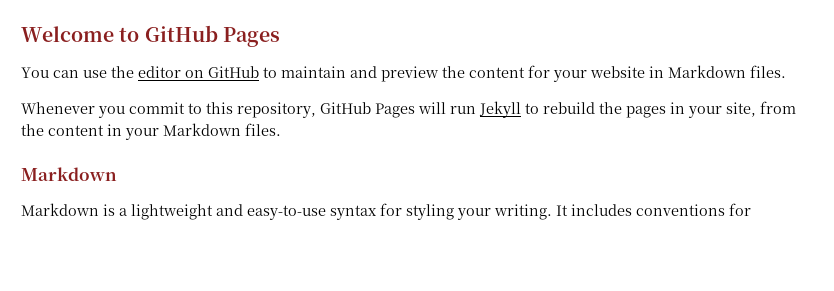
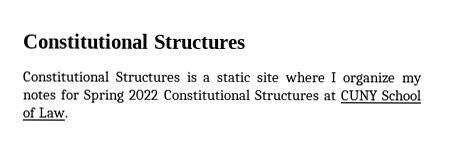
[21,25,280,47] [21,65,786,82] [21,101,796,118] [21,123,281,140] [21,167,117,181] [21,203,751,220] Welcome to GitHub Pages // You can use the editor on GitHub to maintain and preview the content for your website in Markdown files. // Whenever you commit to this repository, GitHub Pages will run Jekyll to rebuild the pages in your site, from the content in your Markdown files. // Markdown // Markdown is a lightweight and easy-to-use syntax for styling your writing. It includes conventions for -> [23,33,246,50] [22,70,423,86] [22,88,421,103] [22,107,68,118] Constitutional Structures // Constitutional Structures is a static site where I organize my notes for Spring 2022 Constitutional Structures at CUNY School of Law.

